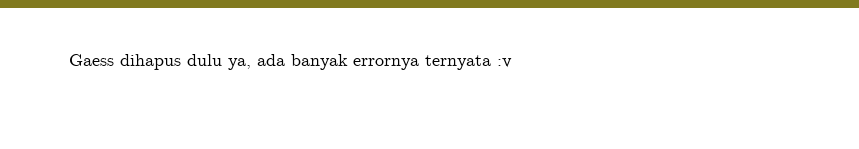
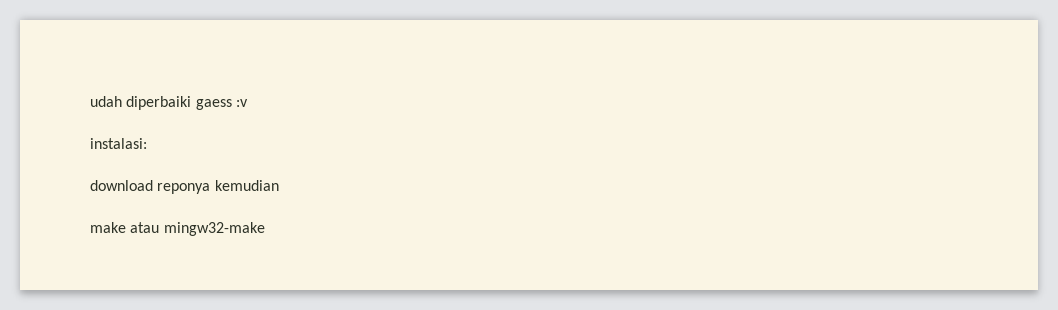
[69,54,512,70] Gaess dihapus dulu ya, ada banyak errornya ternyata :v -> [90,96,248,110] [90,138,147,149] [90,180,279,194] [90,222,265,236] udah diperbaiki gaess :v // instalasi: // download reponya kemudian // make atau mingw32-make

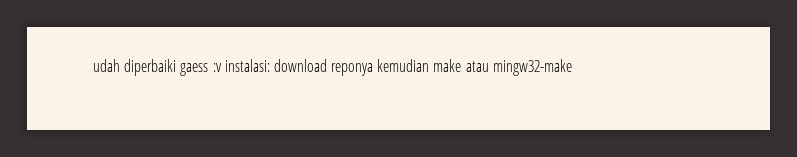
(248, 103) // -> (222, 67) none
(147, 143) // -> (270, 65) none
(279, 185) // -> (430, 65) none

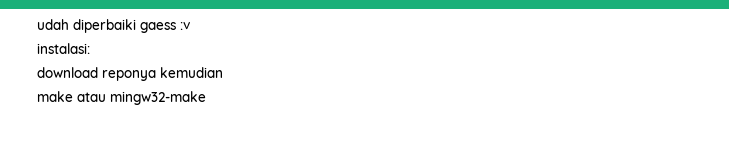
(222, 67) none -> (190, 26) //
(270, 65) none -> (90, 48) //
(430, 65) none -> (223, 72) //

